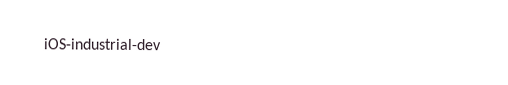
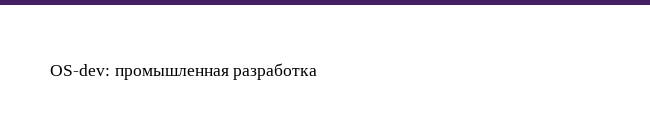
[43,38,162,51] iOS-industrial-dev -> [50,63,318,80] OS-dev: промышленная разработка

